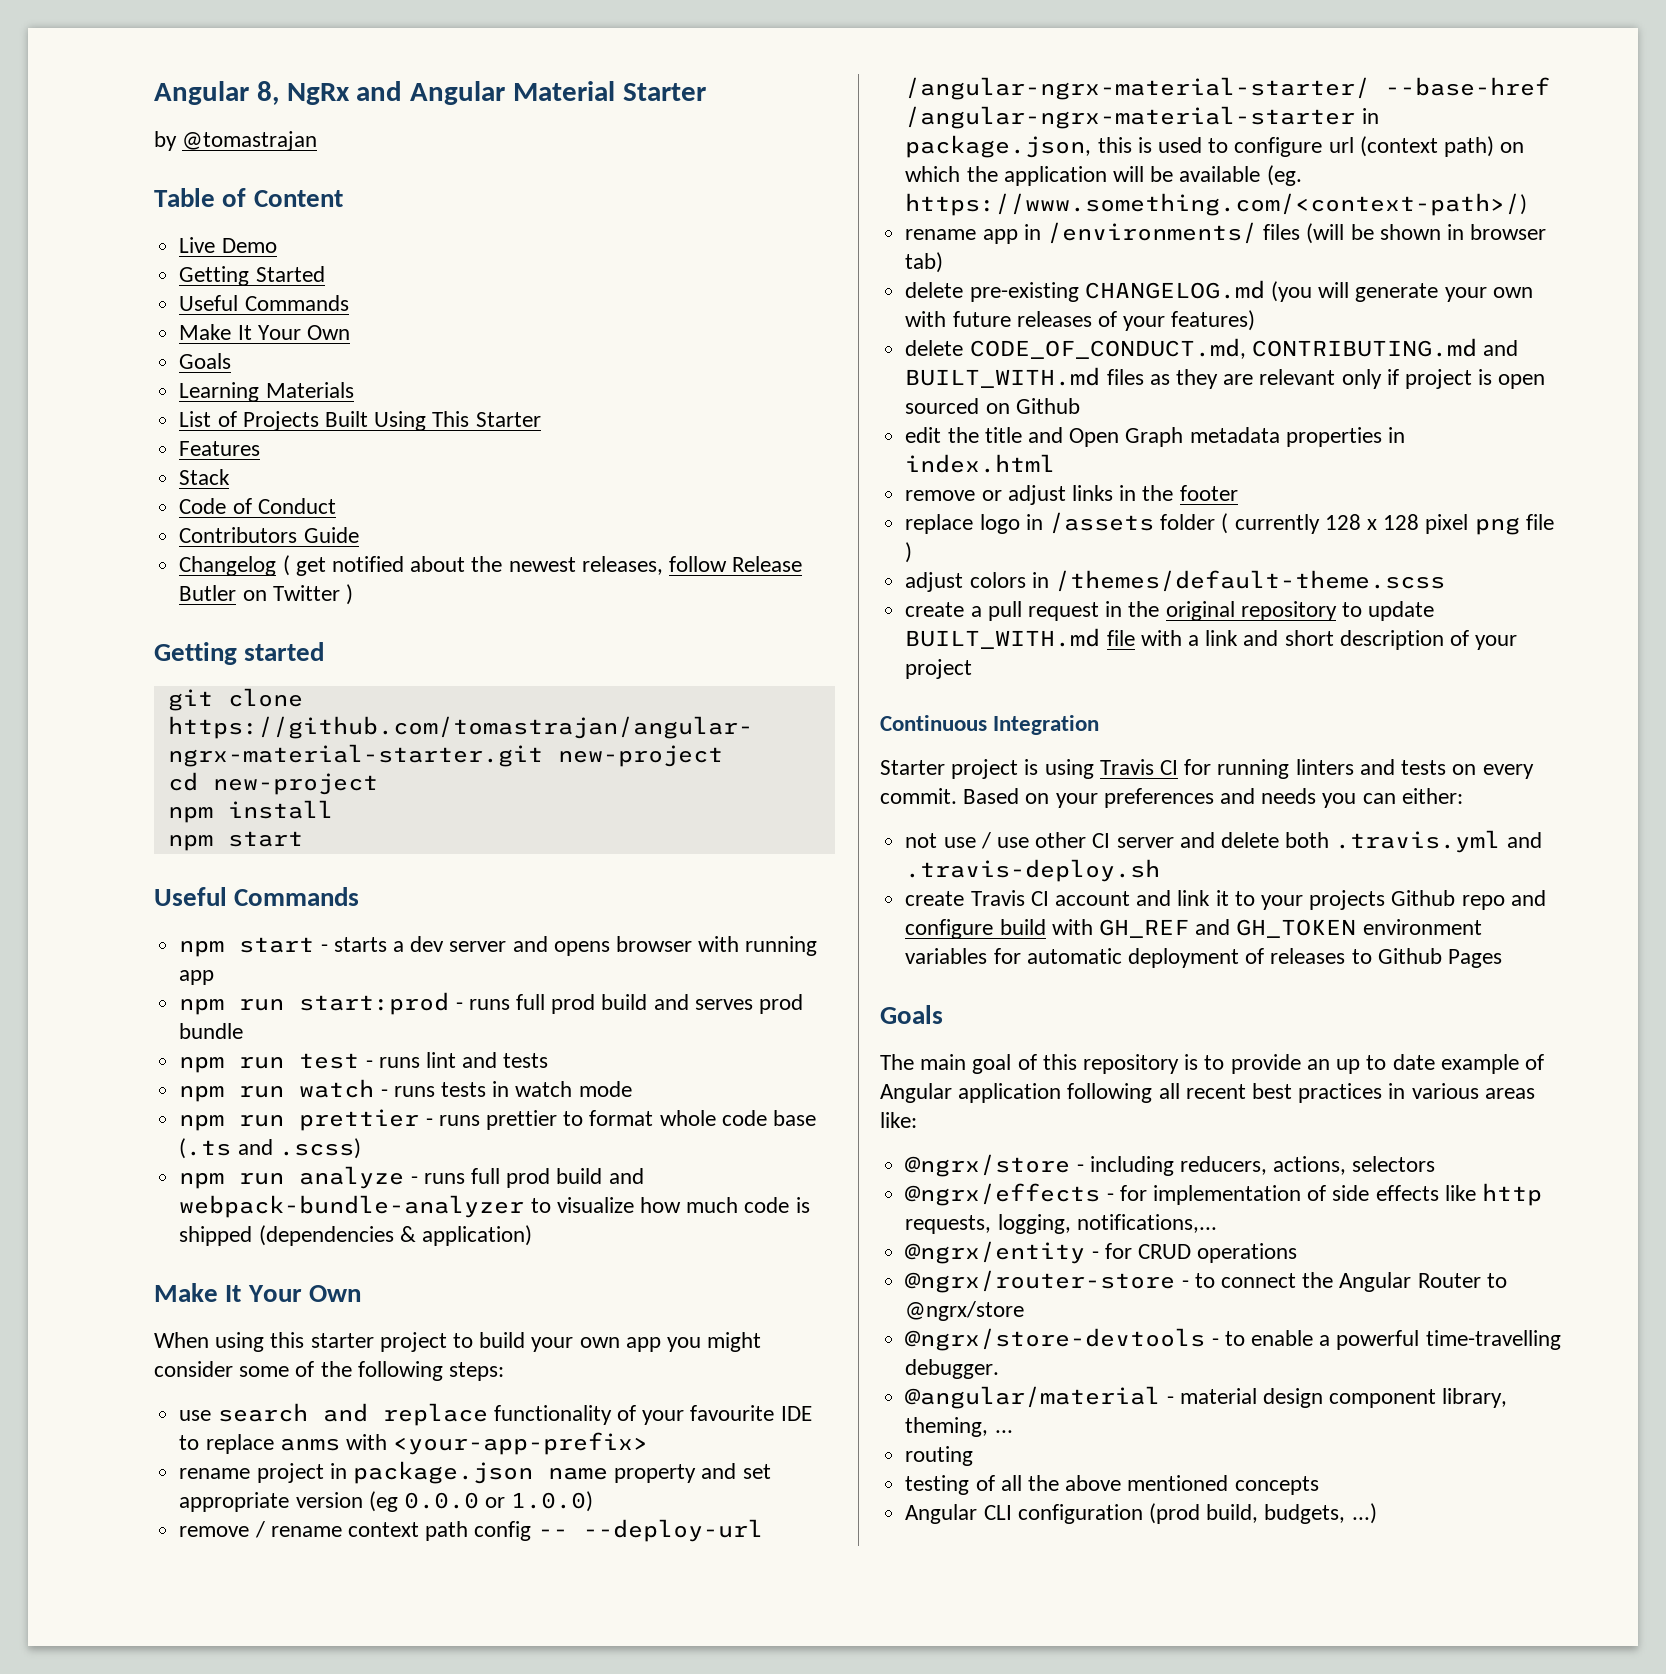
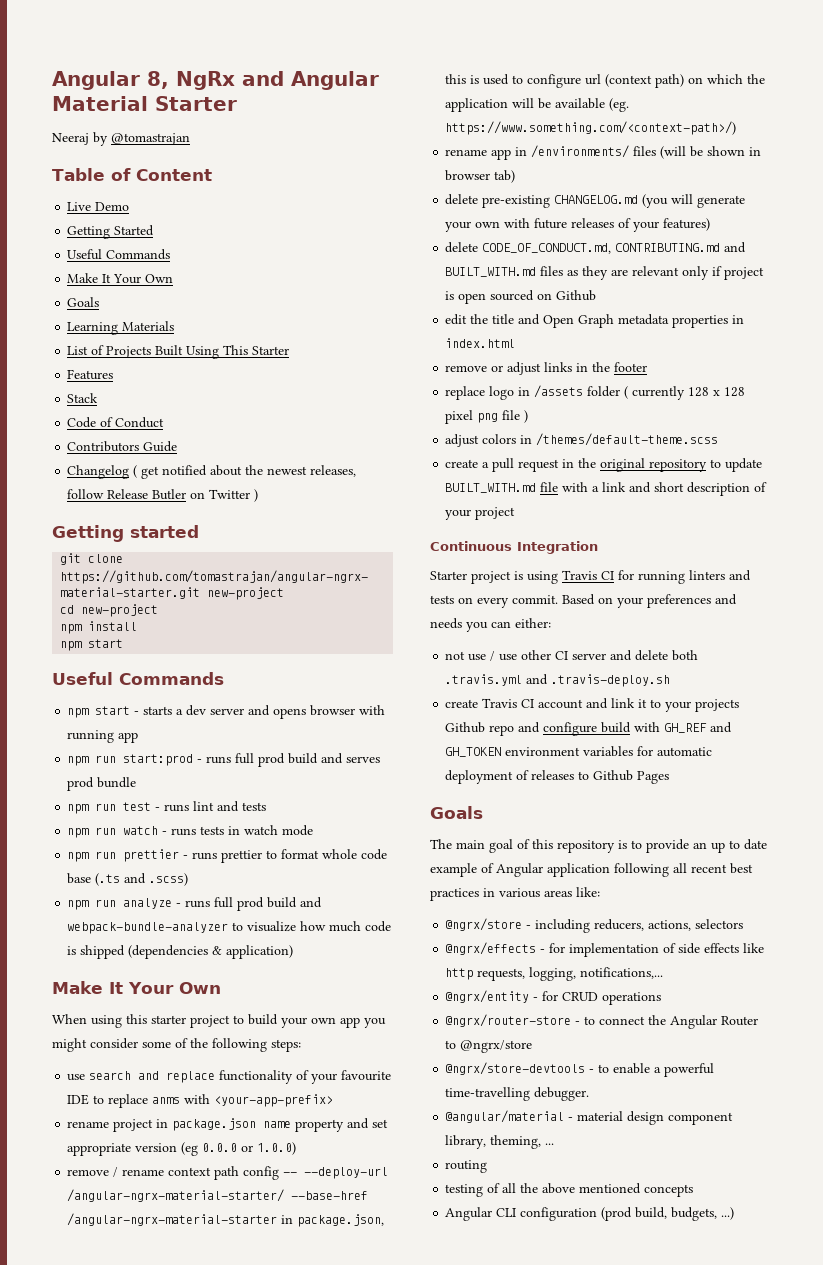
(706, 92) none -> [52,133,89,145] Neeraj

